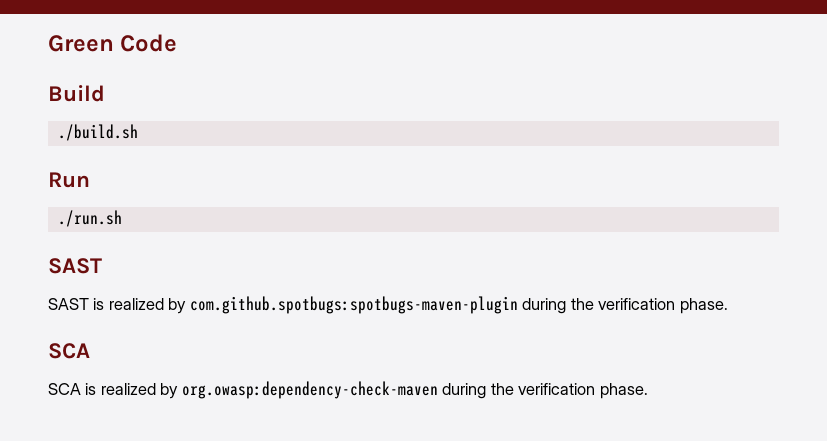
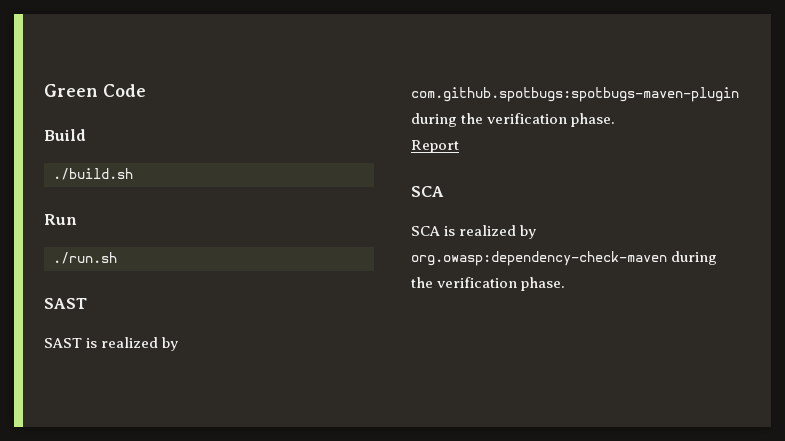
(728, 306) none -> [411,140,459,153] // Report

